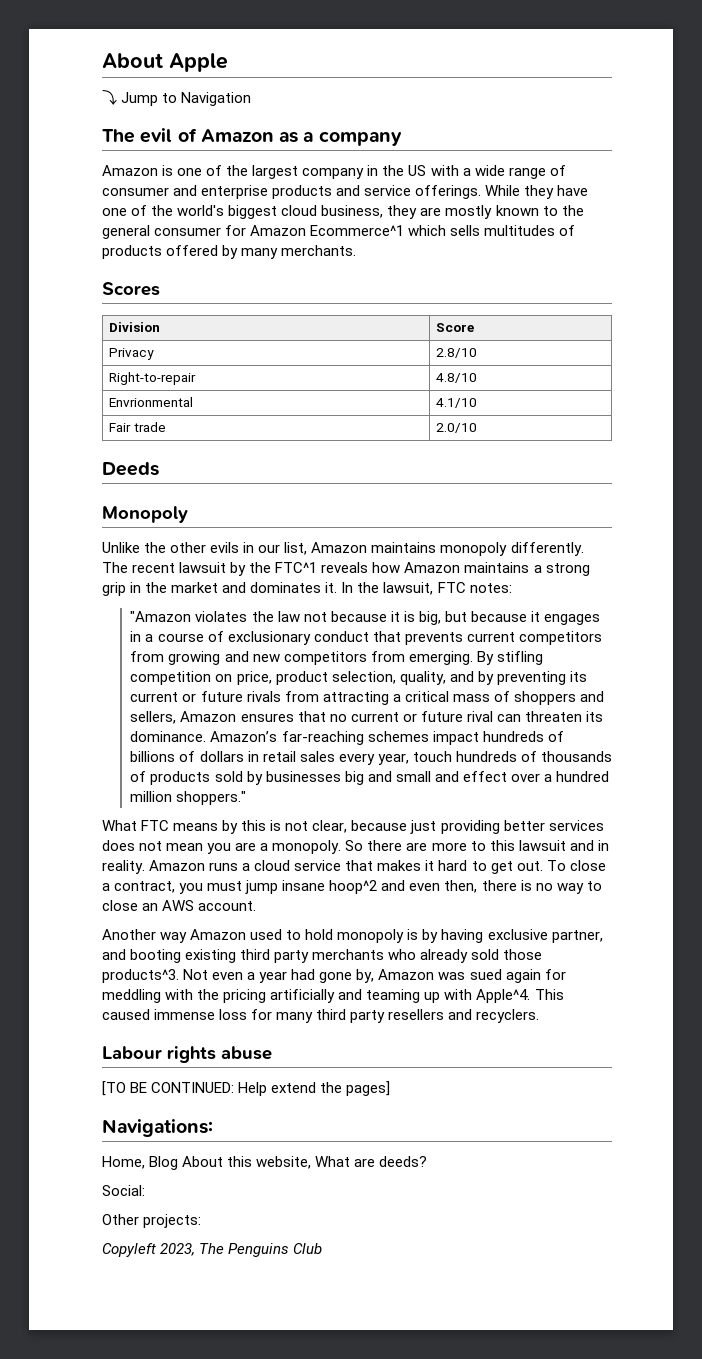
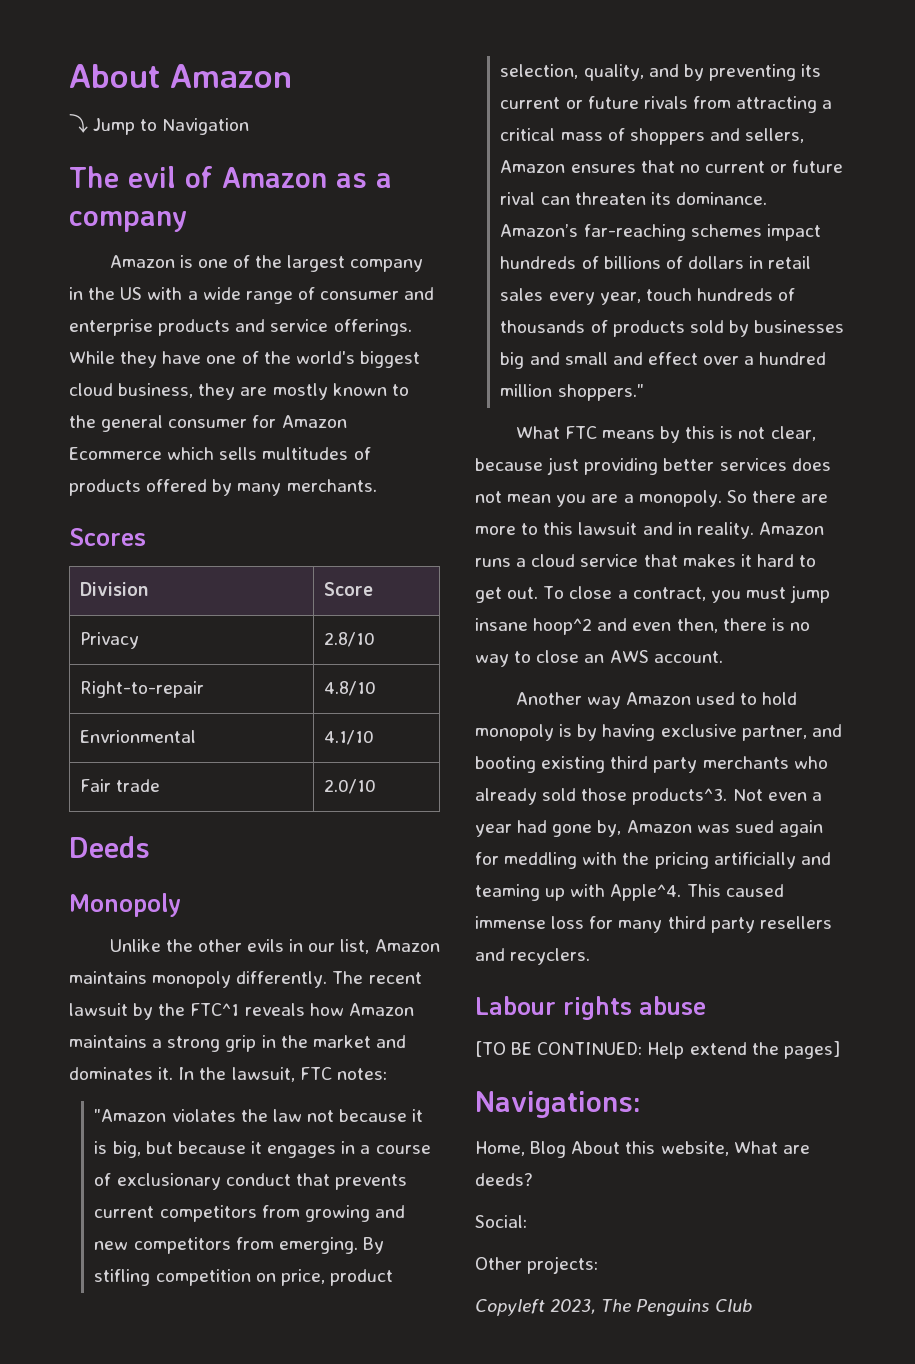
[102,53,228,72] About Apple -> [69,64,292,88] About Amazon
[310,225,405,236] Ecommerce^1 -> [69,447,162,460] Ecommerce

